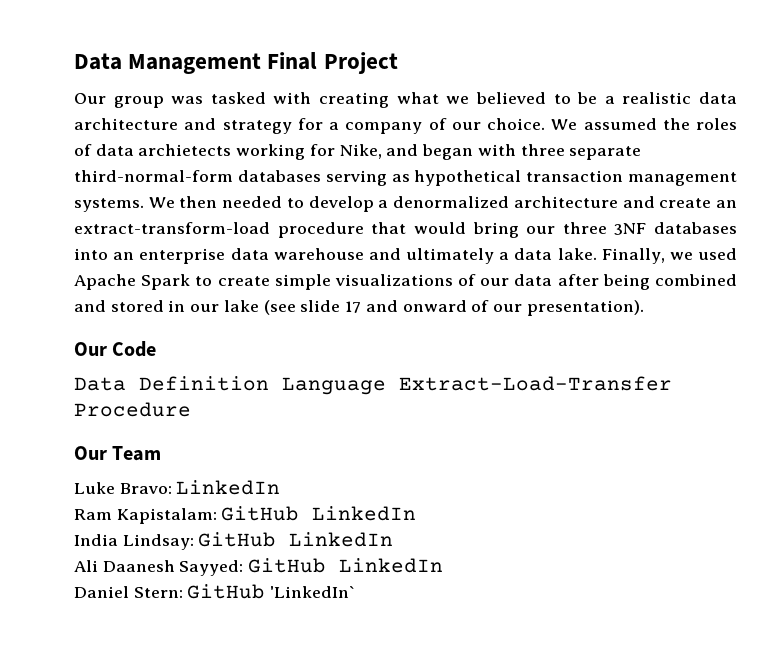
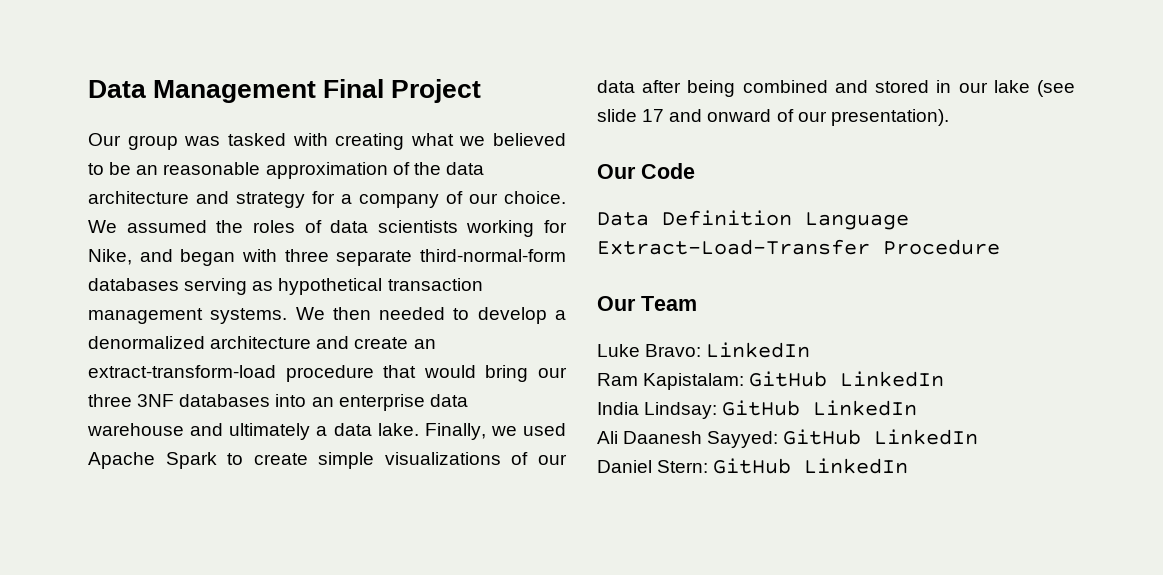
[604,92,692,104] a realistic -> [136,162,441,179] an reasonable approximation of the
[138,144,232,156] archietects -> [377,220,458,233] scientists
[270,586,356,598] 'LinkedIn` -> [804,458,909,474] LinkedIn

